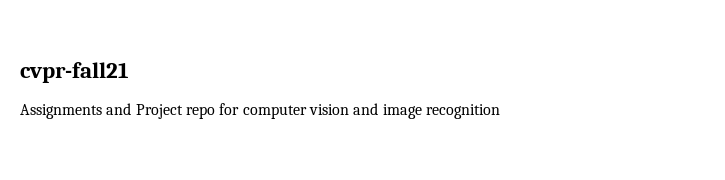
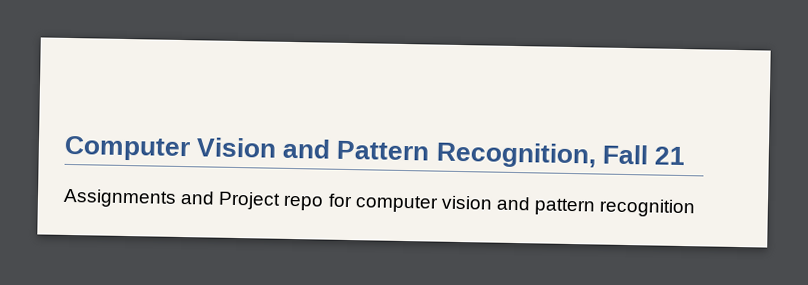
[20,62,129,83] cvpr-fall21 -> [64,135,685,169] Computer Vision and Pattern Recognition, Fall 21
[382,104,422,119] image -> [534,198,597,216] pattern

